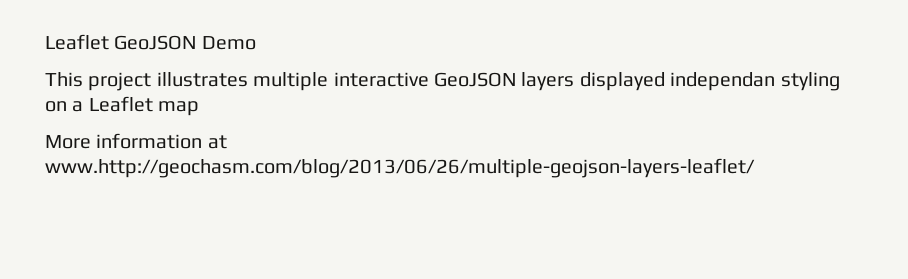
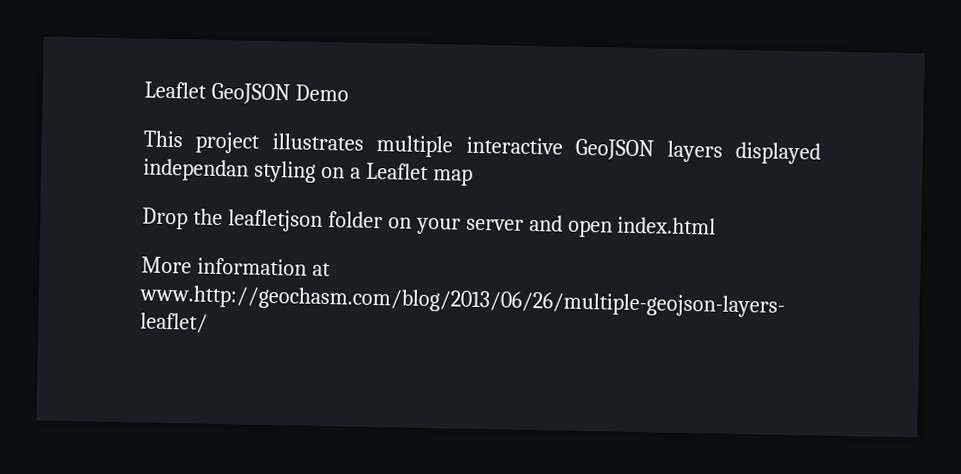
(200, 108) none -> [142,207,717,238] // Drop the leafletjson folder on your server and open index.html

